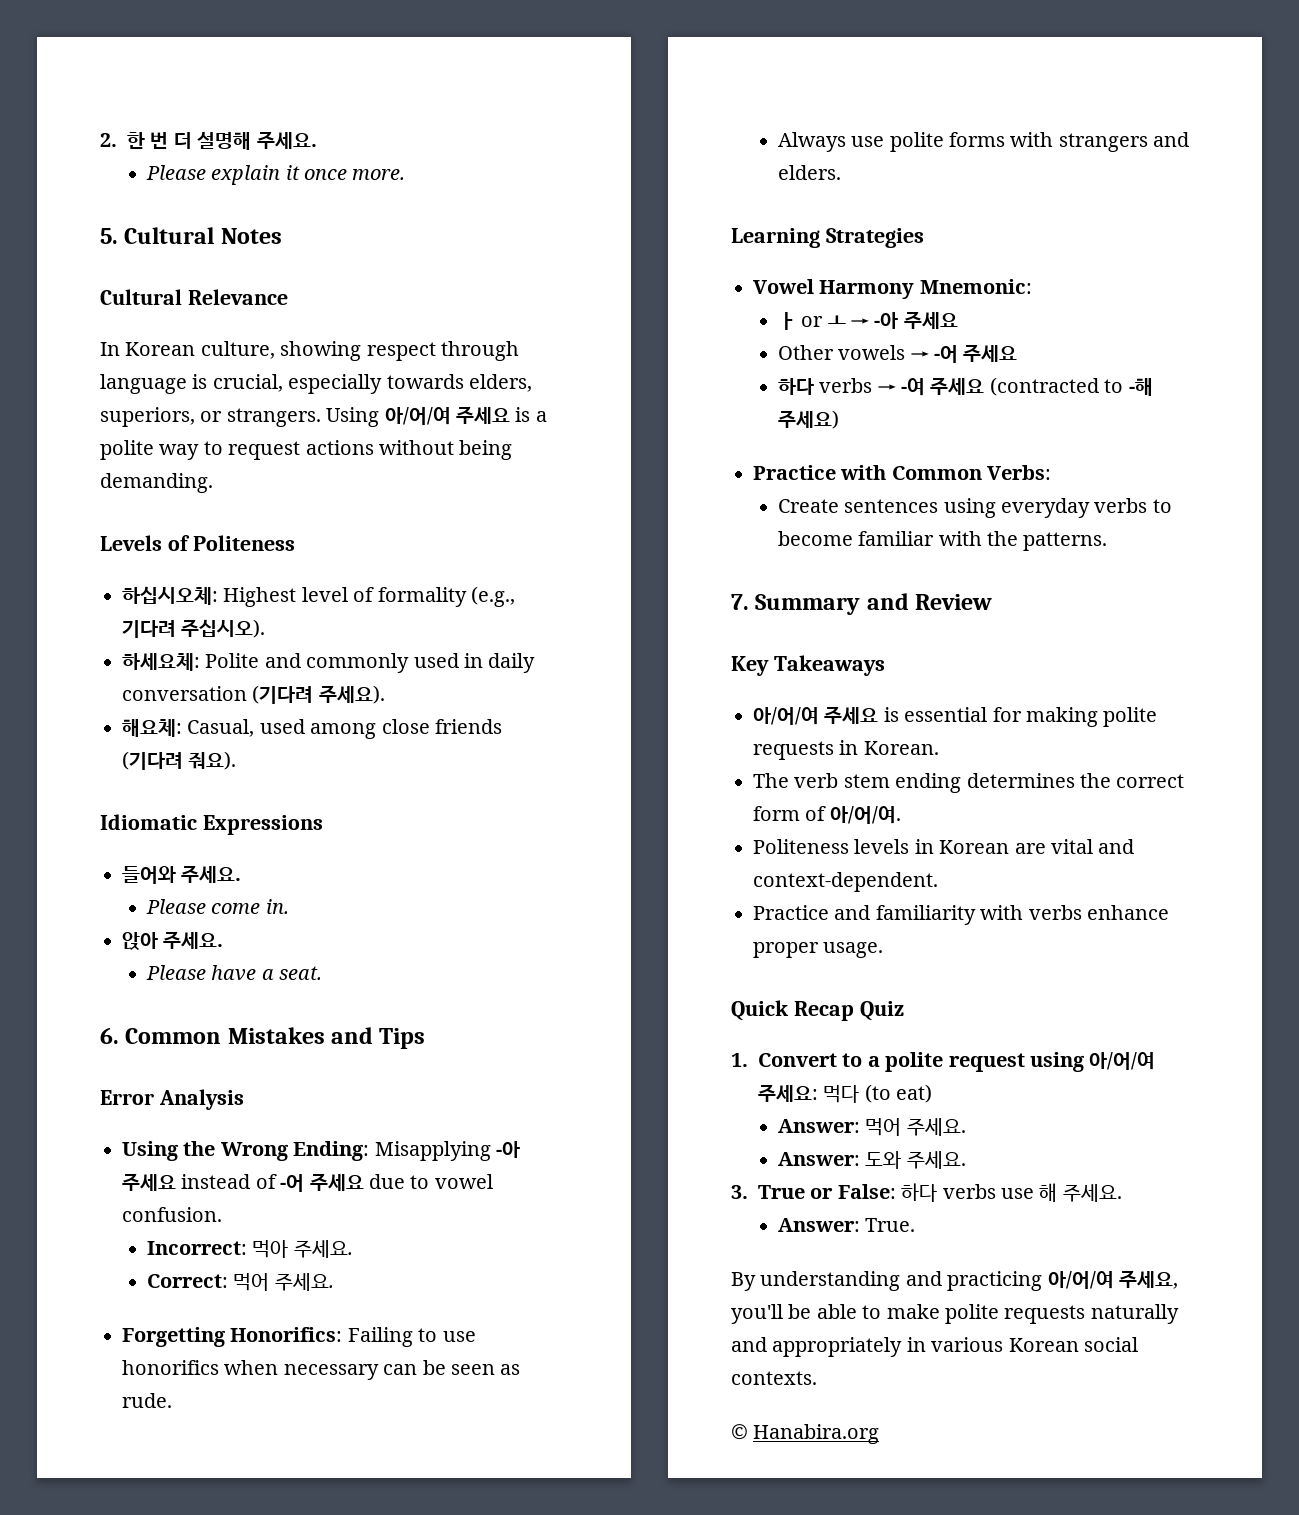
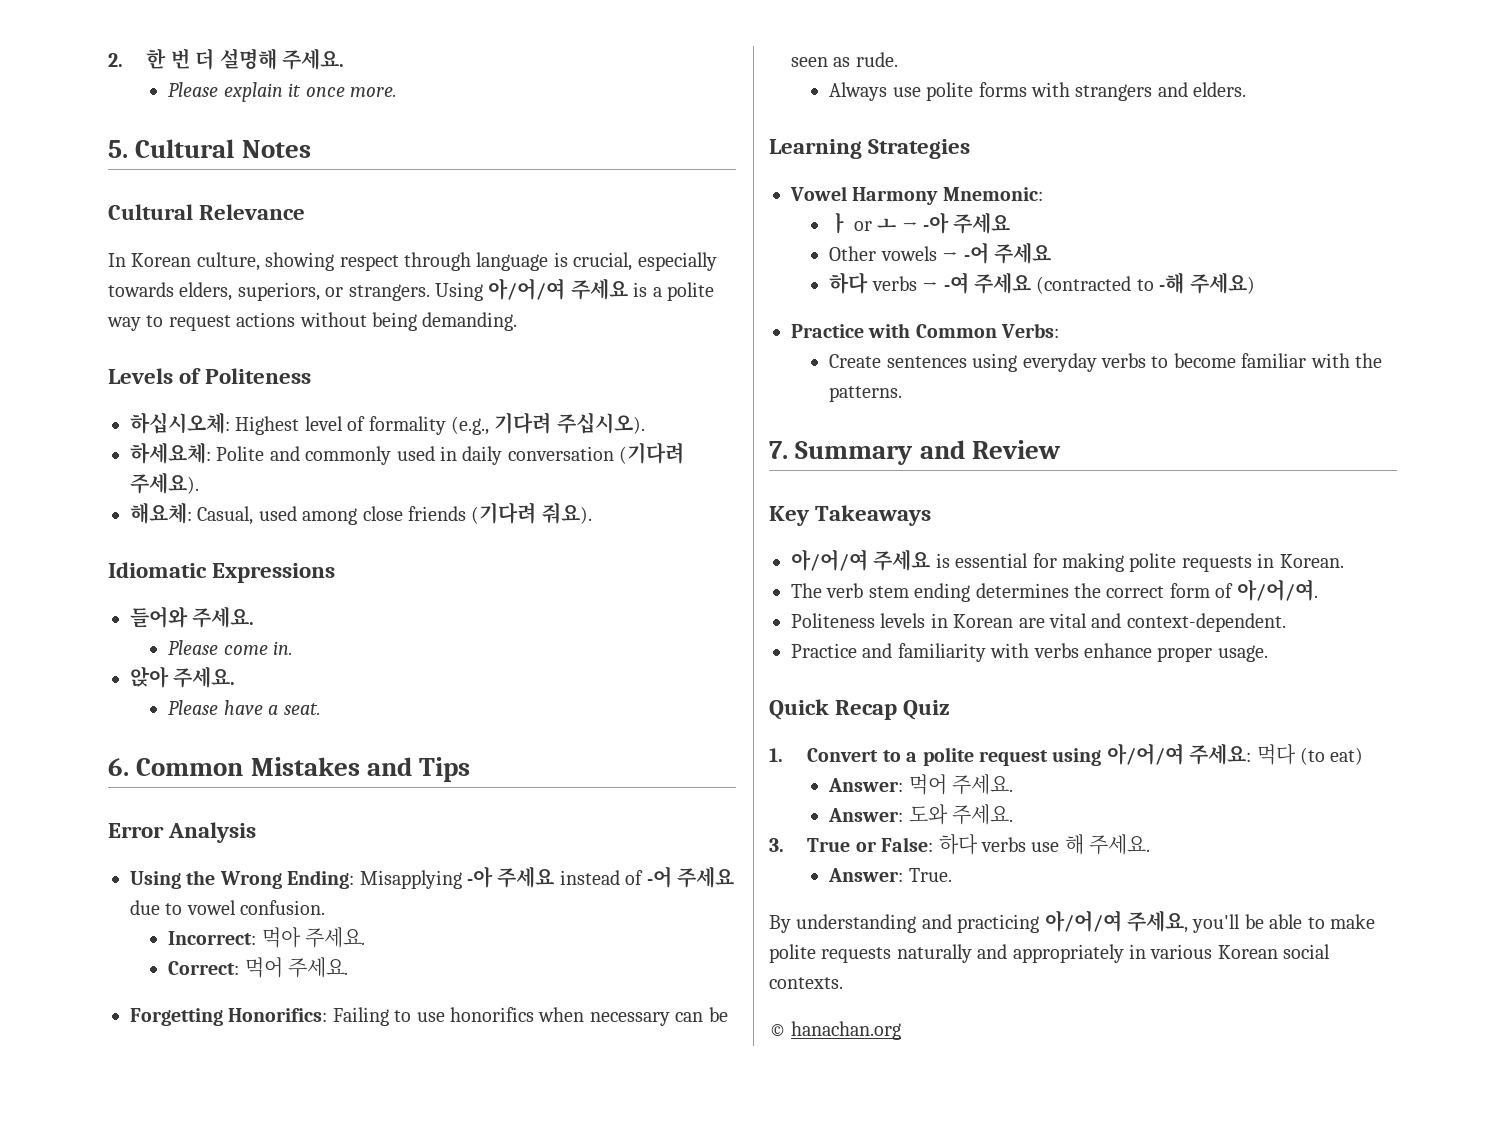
[753,1424,880,1444] Hanabira.org -> [791,1021,902,1040] hanachan.org

